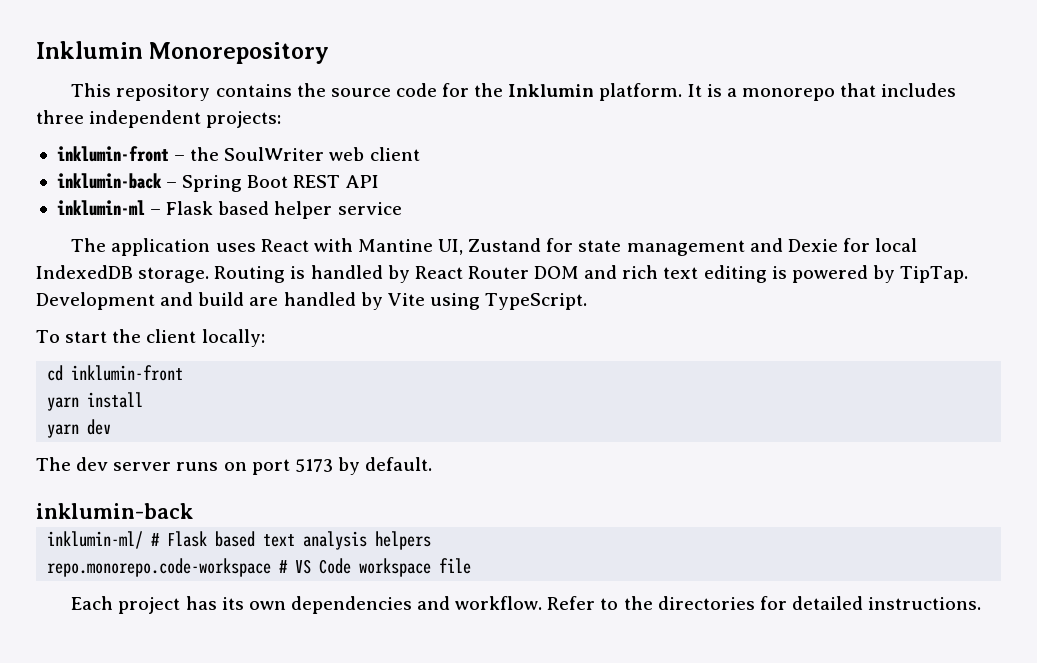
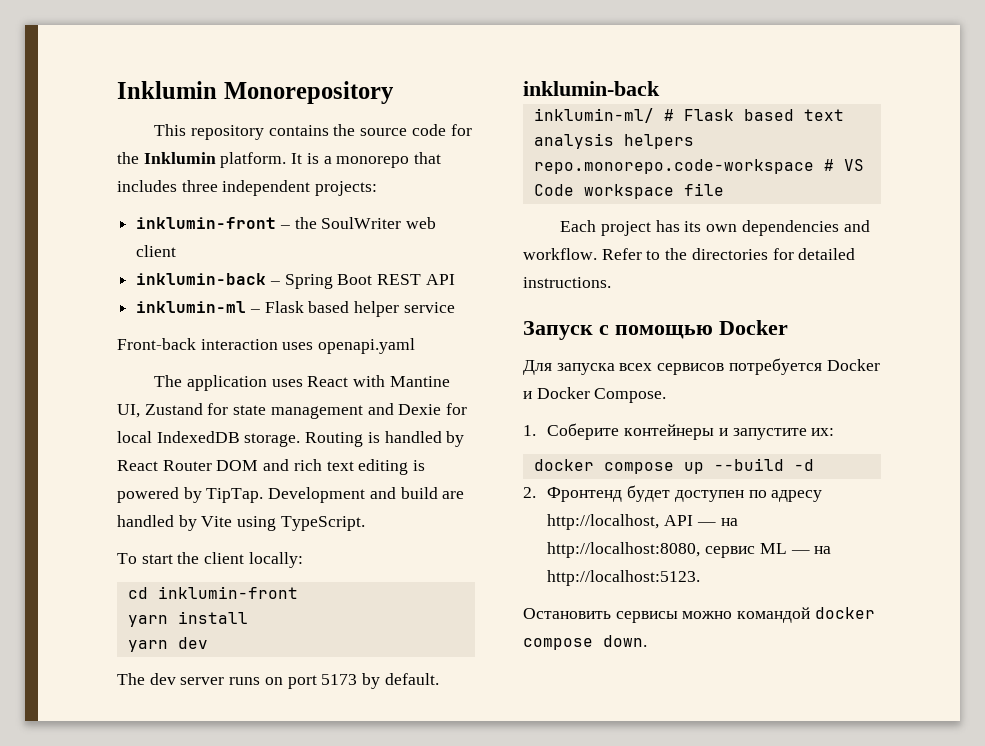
(402, 208) none -> [117,338,416,354] // Front-back interaction uses openapi.yaml
(982, 603) none -> [523,320,788,340] [523,358,880,375] [523,387,667,403] [523,423,835,440] [533,458,814,474] [523,485,823,502] [547,514,738,530] [547,542,832,558] [547,570,701,586] [523,607,875,623] [523,635,647,650] // Запуск с помощью Docker // Для запуска всех сервисов потребуется Docker и Docker Compose. // 1. Соберите контейнеры и запустите их: // docker compose up --build -d // 2. Фронтенд будет доступен по адресу http://localhost, API — на http://localhost:8080, сервис ML — на http://localhost:5123. // Остановить сервисы можно командой docker compose down.

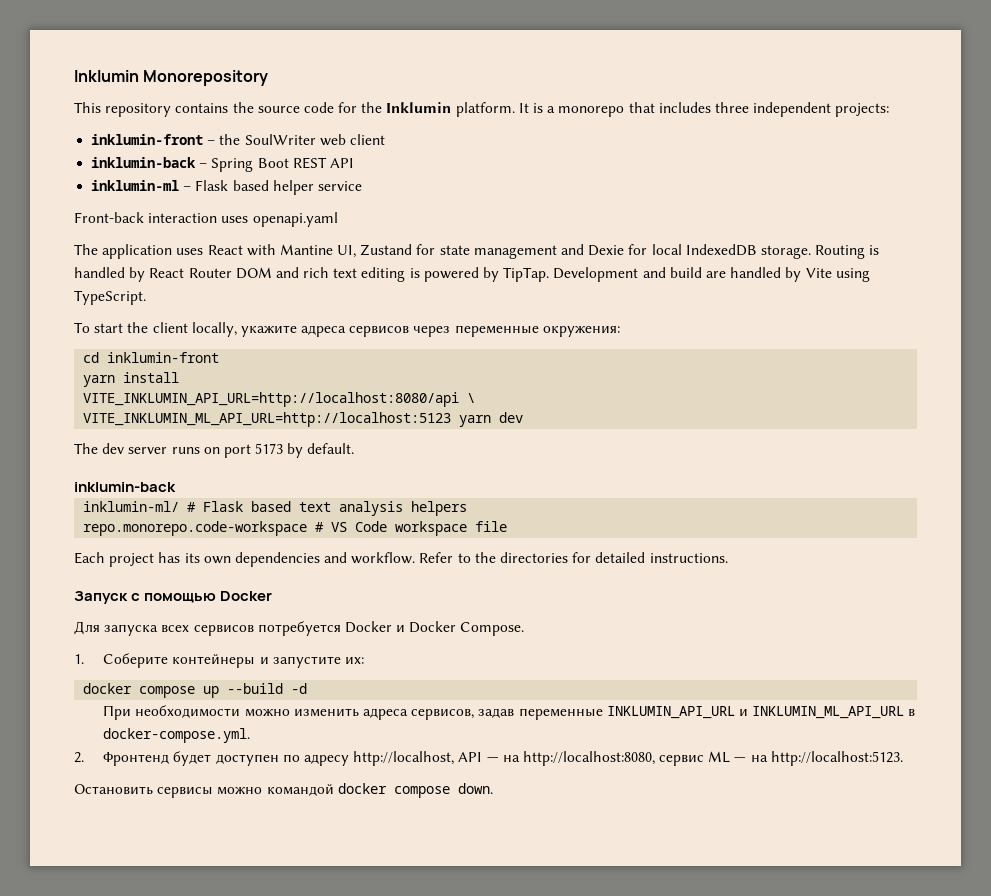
[248,552,303,568] locally: -> [191,322,620,337] locally, укажите адреса сервисов через переменные окружения:
(248, 617) none -> [83,392,476,407] [83,412,452,427] VITE_INKLUMIN_API_URL=http://localhost:8080/api \ // VITE_INKLUMIN_ML_API_URL=http://localhost:5123
(814, 465) none -> [103,705,916,720] [103,728,251,743] // При необходимости можно изменить адреса сервисов, задав переменные INKLUMIN_API_URL и INKLUMIN_ML_API_URL в docker-compose.yml.

